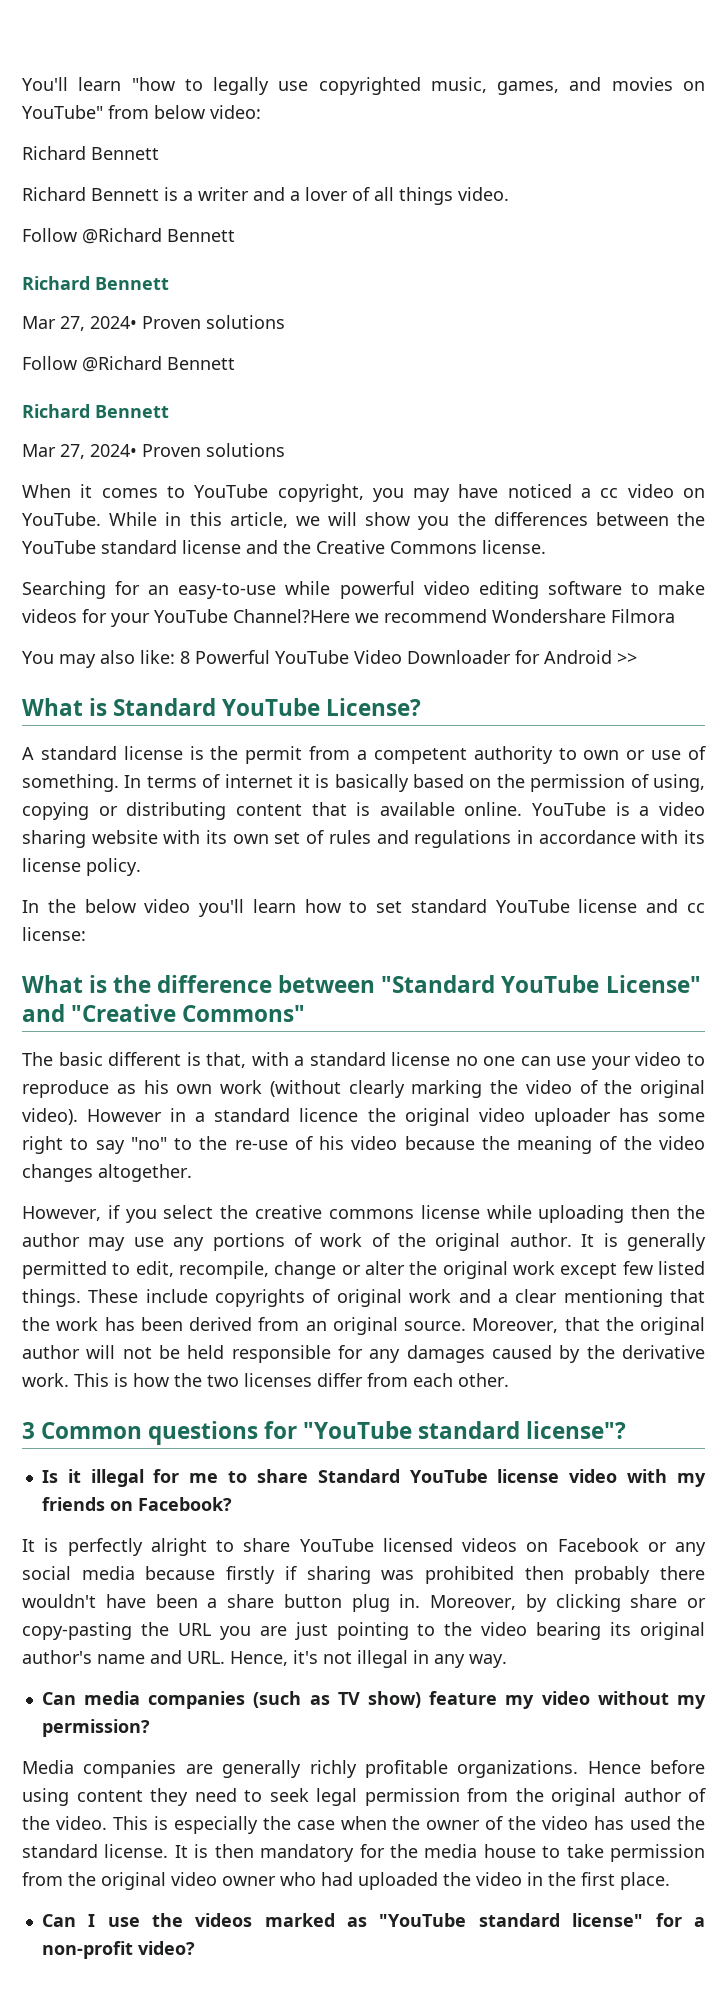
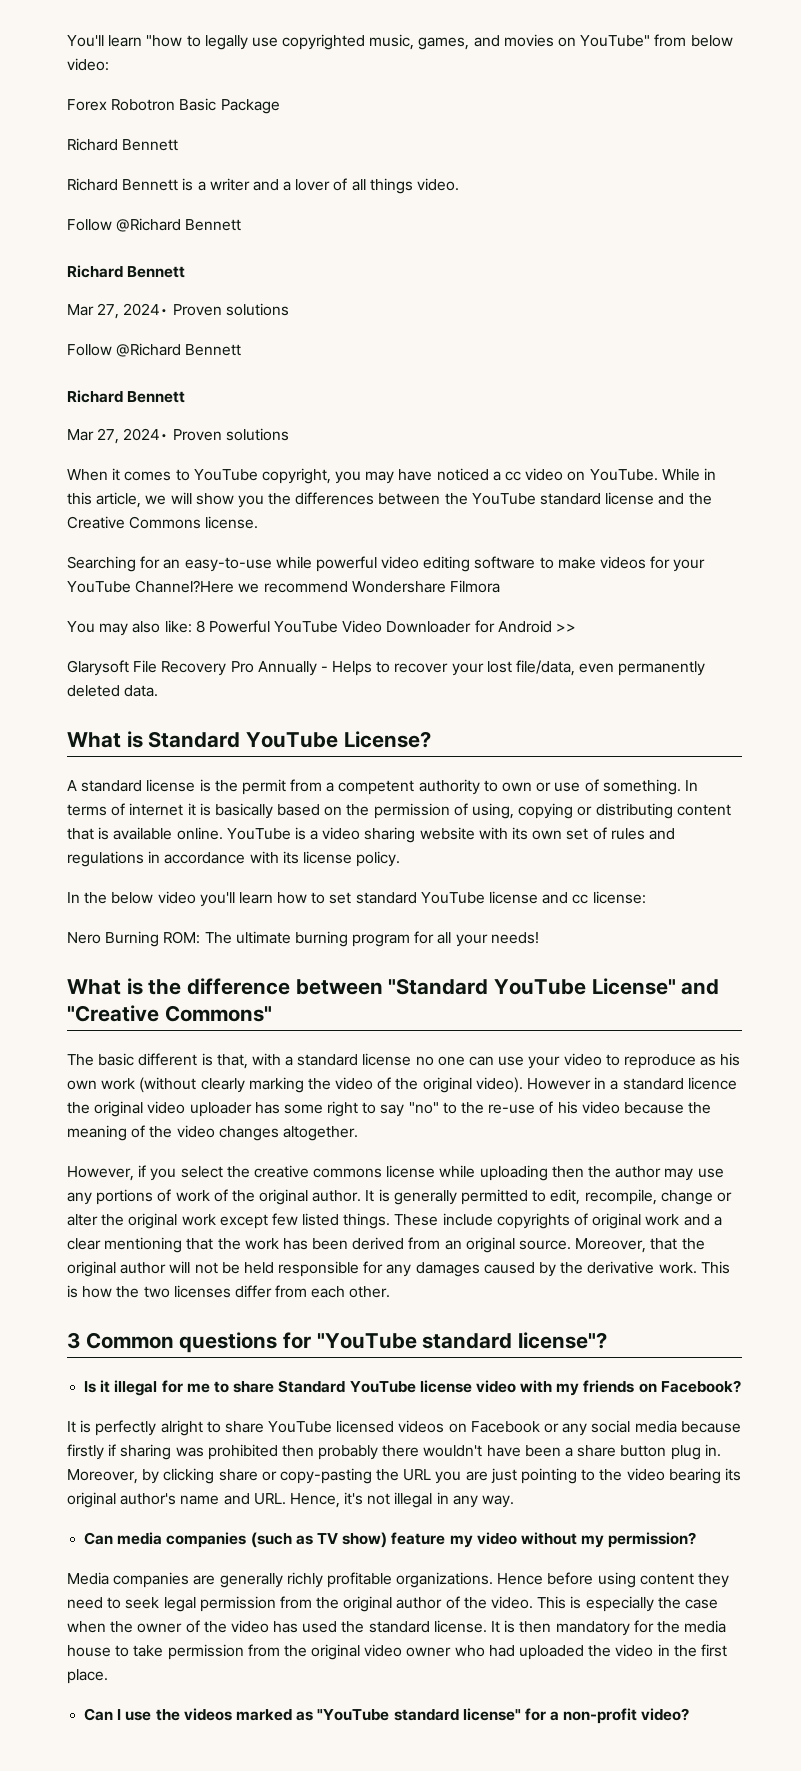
(261, 112) none -> [67,98,280,114] // Forex Robotron Basic Package
(637, 658) none -> [67,660,706,676] [67,685,159,697] // Glarysoft File Recovery Pro Annually - Helps to recover your lost file/data, even permanently deleted data.
(86, 934) none -> [67,931,539,947] // Nero Burning ROM: The ultimate burning program for all your needs!

